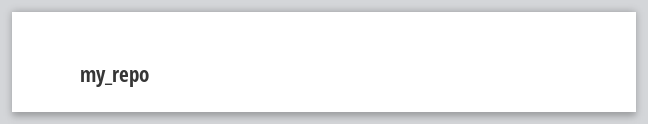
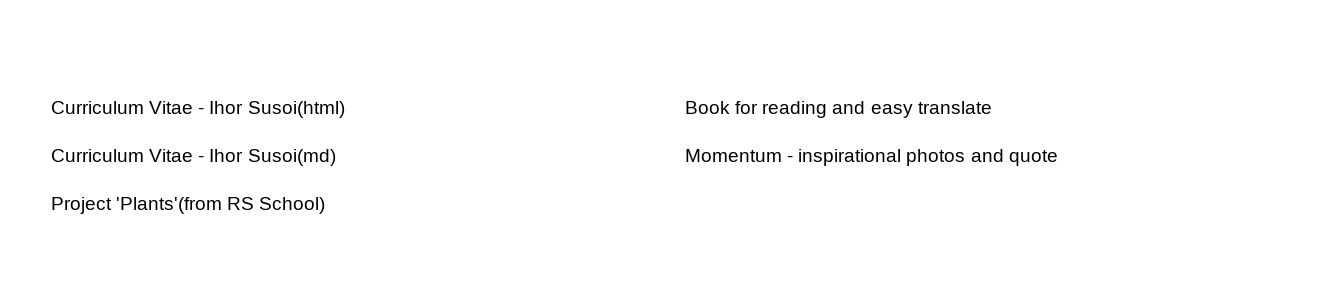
[80,70,149,87] my_repo -> [51,101,345,118] [51,149,336,166] [51,197,326,214] [685,101,992,118] [685,149,1058,166] Curriculum Vitae - Ihor Susoi(html) // Curriculum Vitae - Ihor Susoi(md) // Project 'Plants'(from RS School) // Book for reading and easy translate // Momentum - inspirational photos and quote

